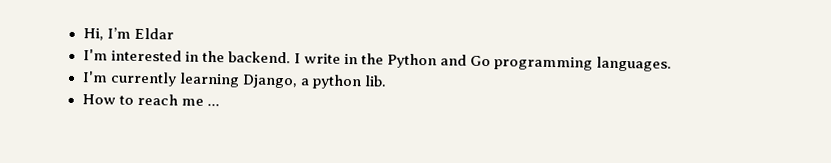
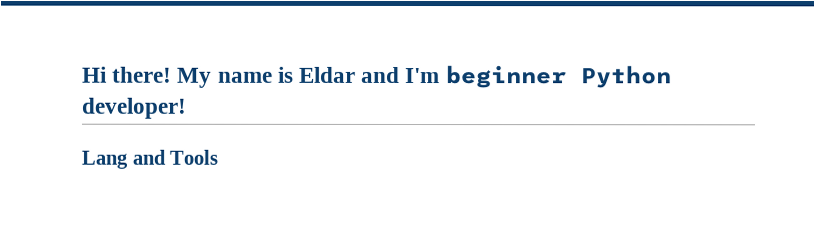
[82,27,174,41] [82,49,673,72] [81,71,387,90] [81,93,220,107] Hi, I’m Eldar // I'm interested in the backend. I write in the Python and Go programming languages. // I'm currently learning Django, a python lib. // How to reach me ... -> [82,65,672,89] [81,97,187,119] [81,149,219,169] Hi there! My name is Eldar and I'm beginner Python developer! // Lang and Tools

